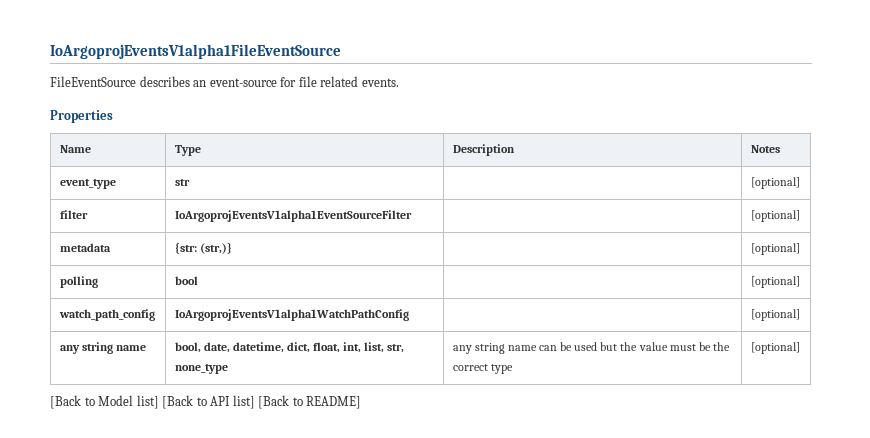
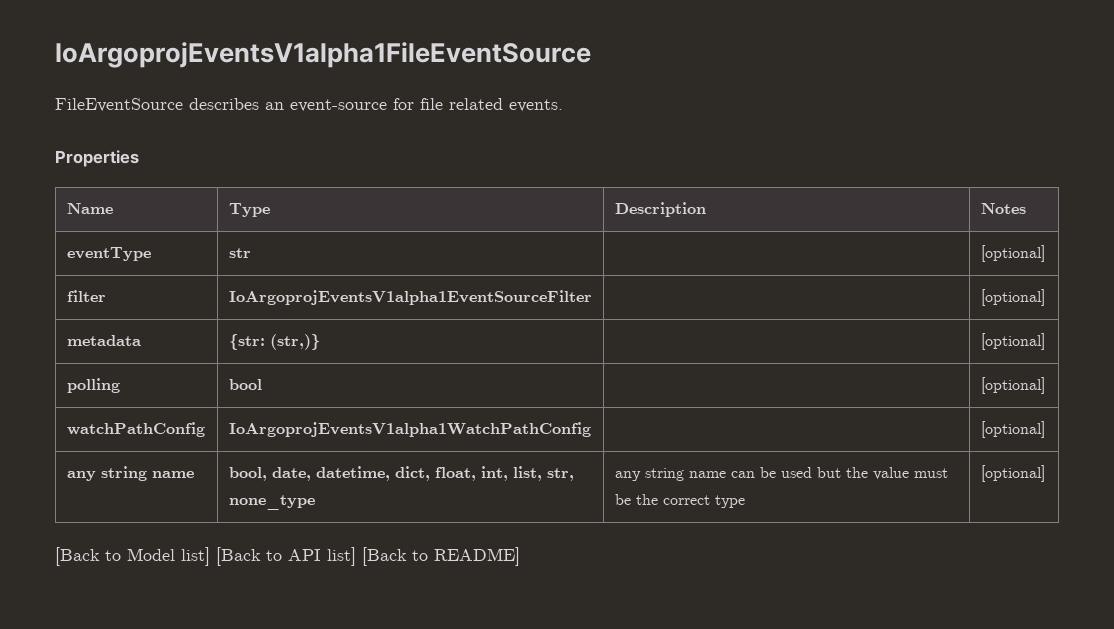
[59,179,116,189] event_type -> [66,247,151,261] eventType
[58,309,155,321] watch_path_config -> [66,422,205,437] watchPathConfig

